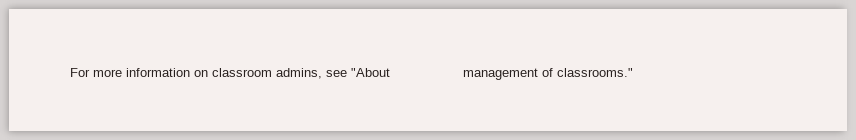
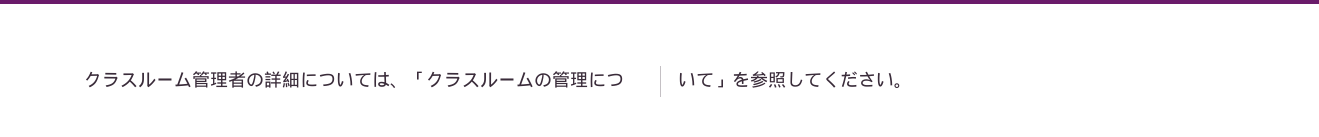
[70,68,633,80] For more information on classroom admins, see "About management of classrooms." -> [84,71,912,89] クラスルーム管理者の詳細については、「クラスルームの管理について」を参照してください。

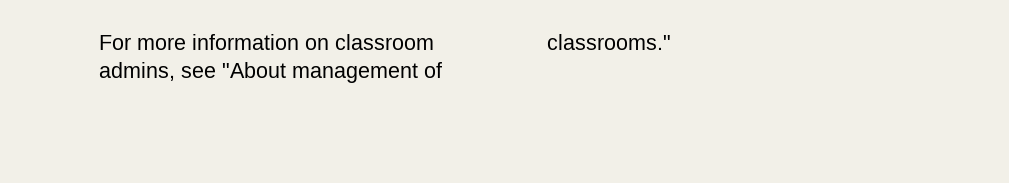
[84,71,912,89] クラスルーム管理者の詳細については、「クラスルームの管理について」を参照してください。 -> [99,34,434,50] [99,62,442,83] [547,34,671,50] For more information on classroom admins, see "About management of classrooms."

